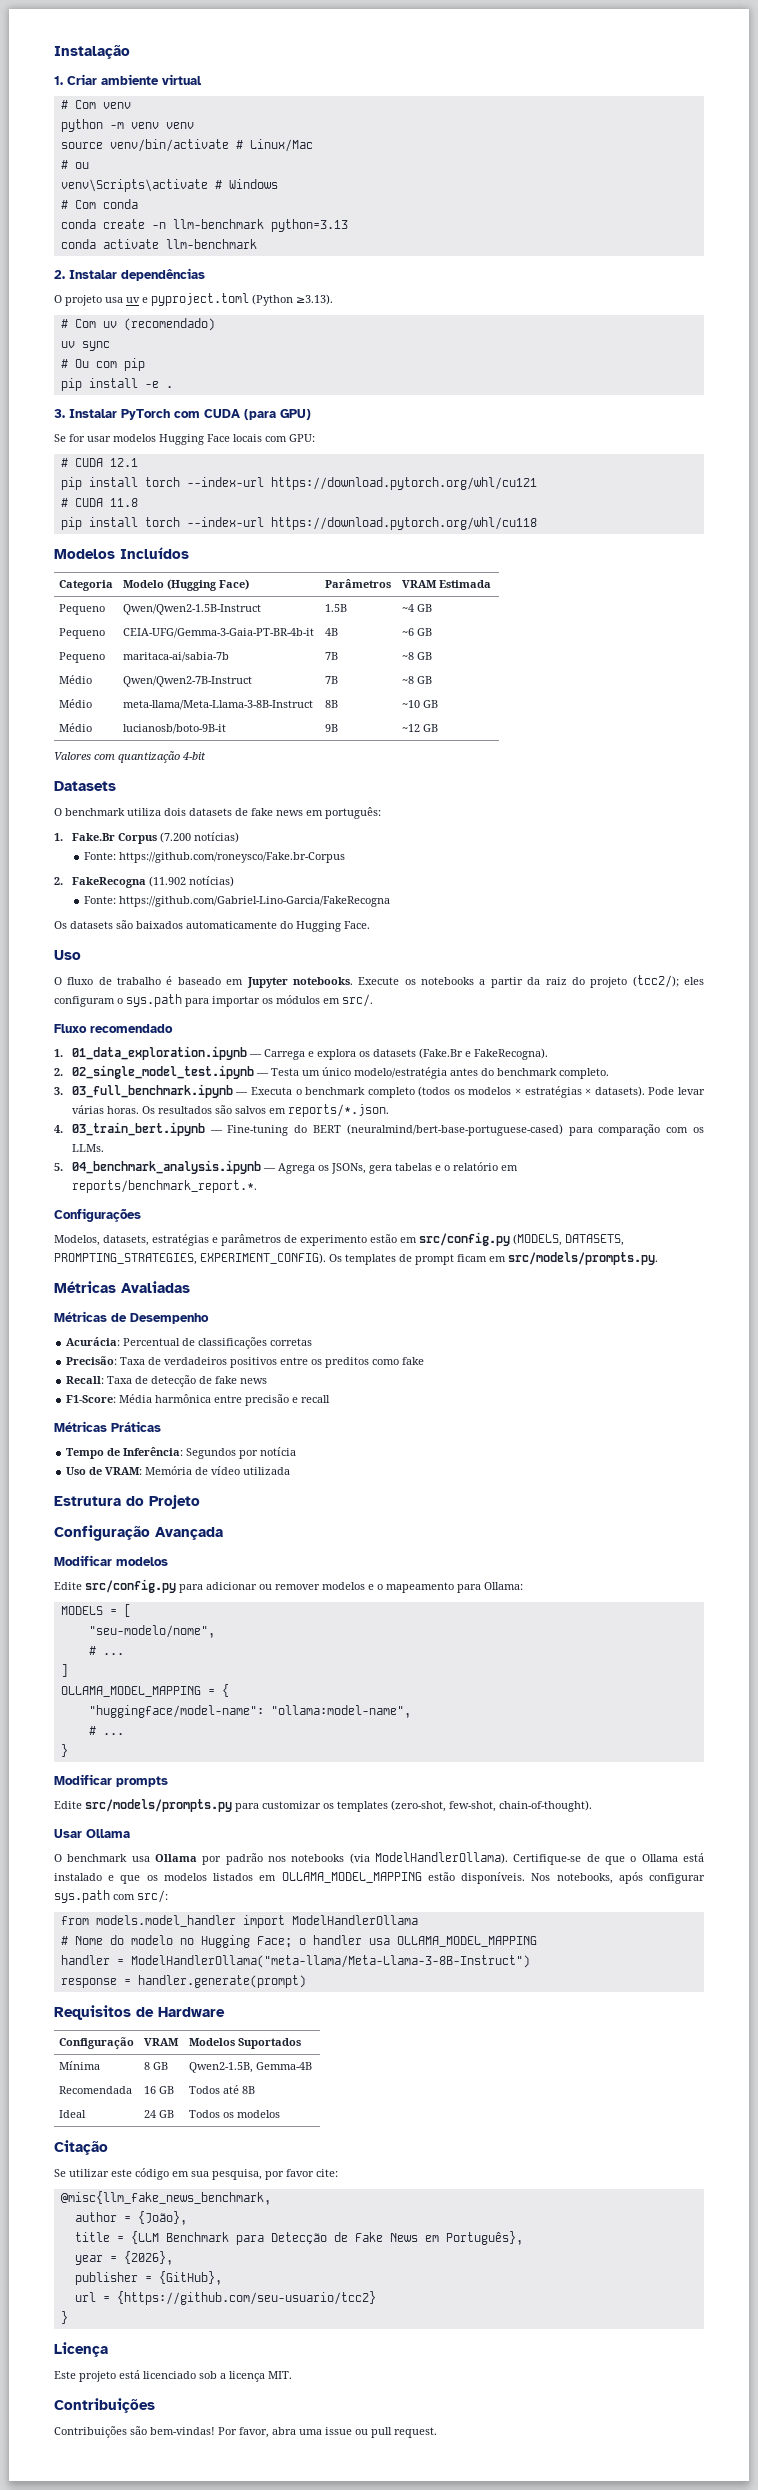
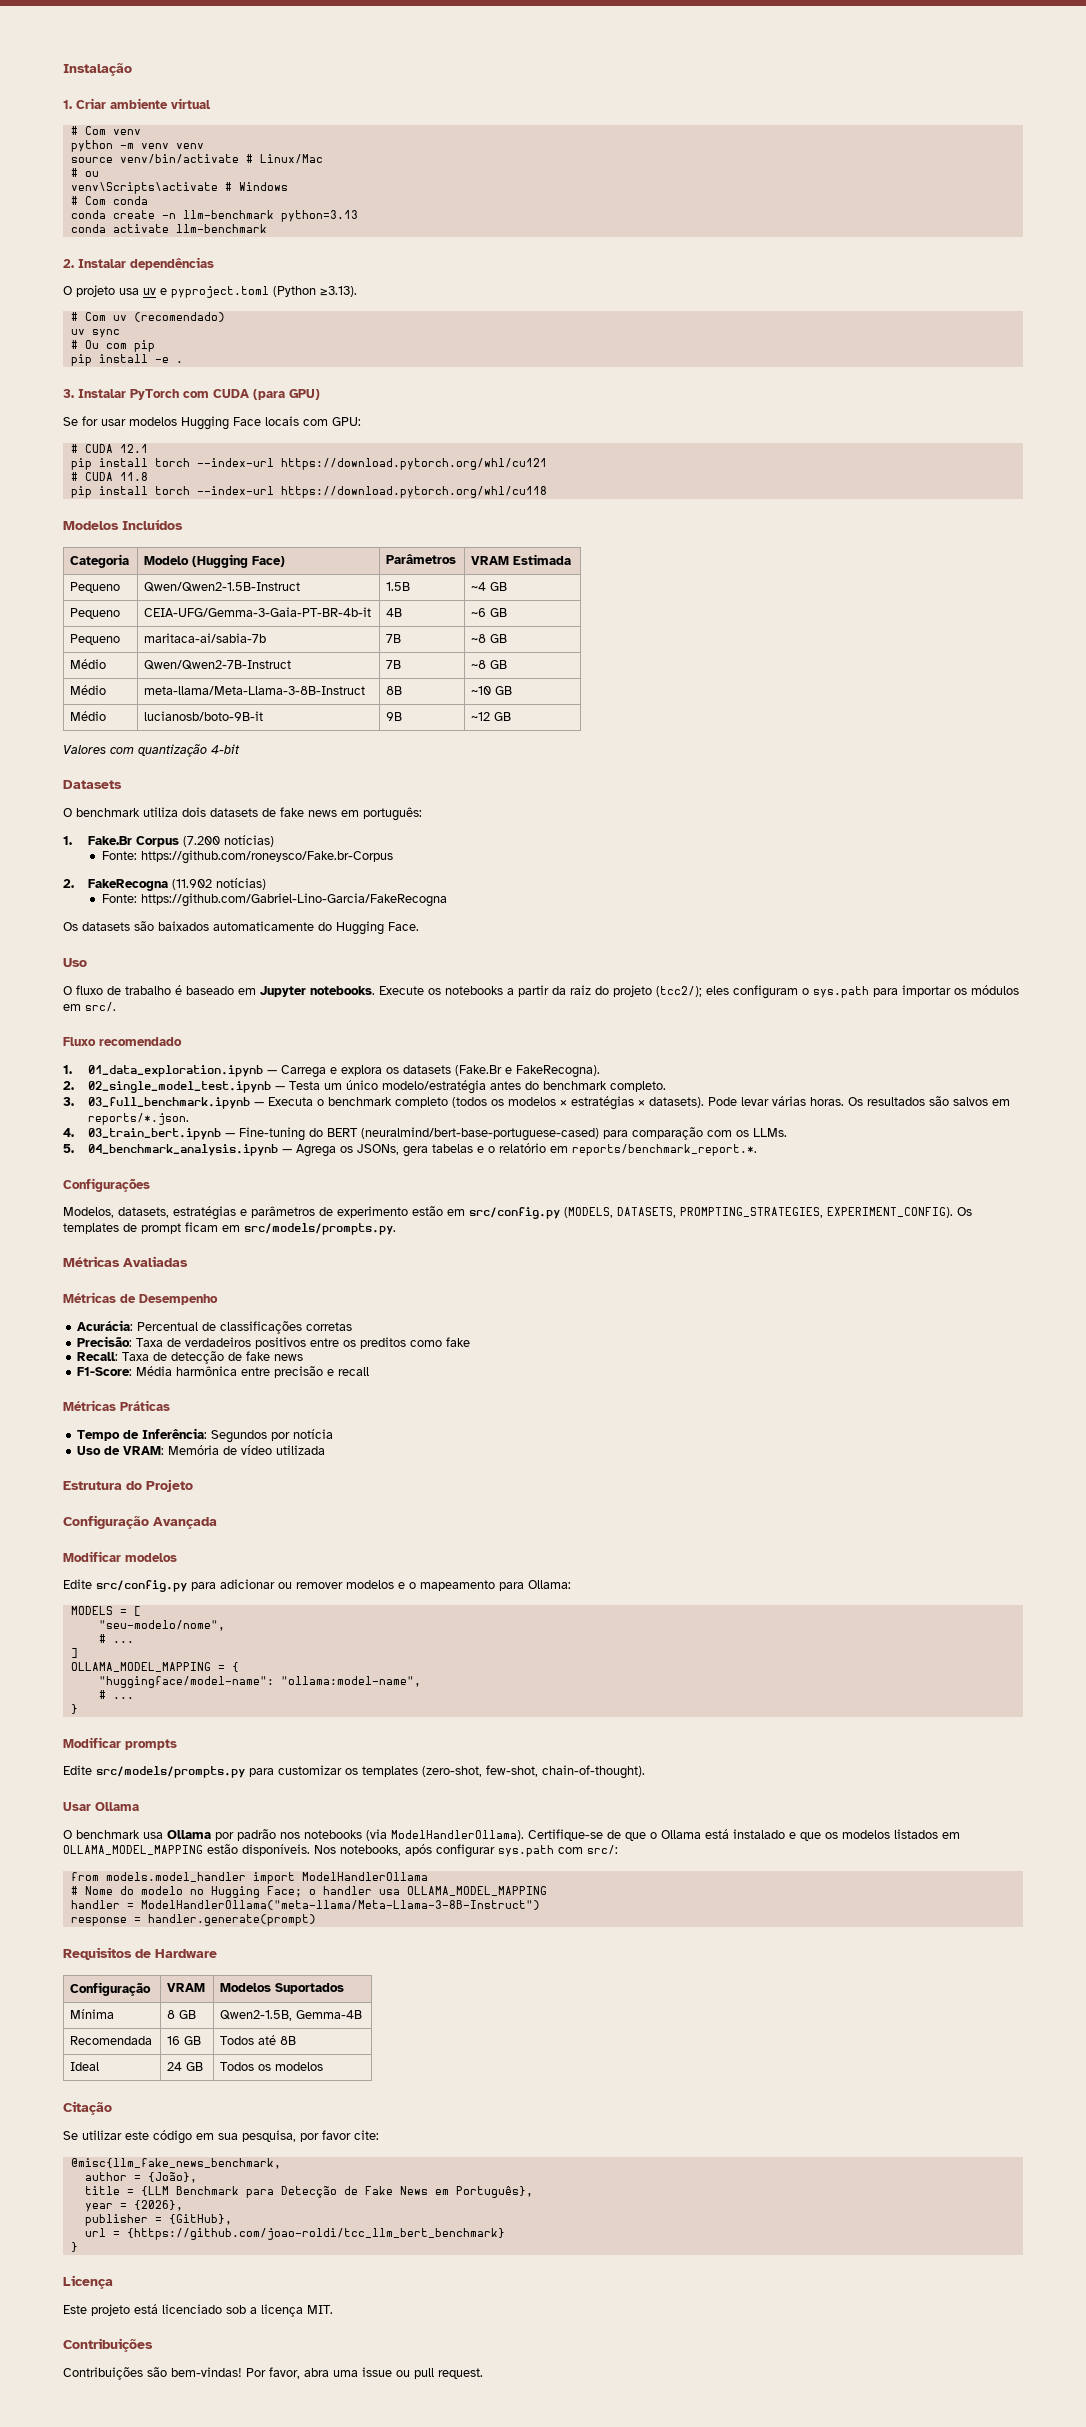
[116,2291,376,2305] {https://github.com/seu-usuario/tcc2} -> [126,2228,505,2240] {https://github.com/joao-roldi/tcc_llm_bert_benchmark}

